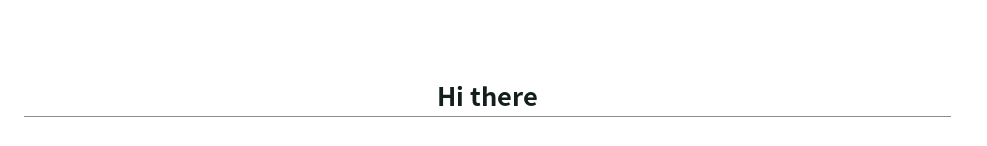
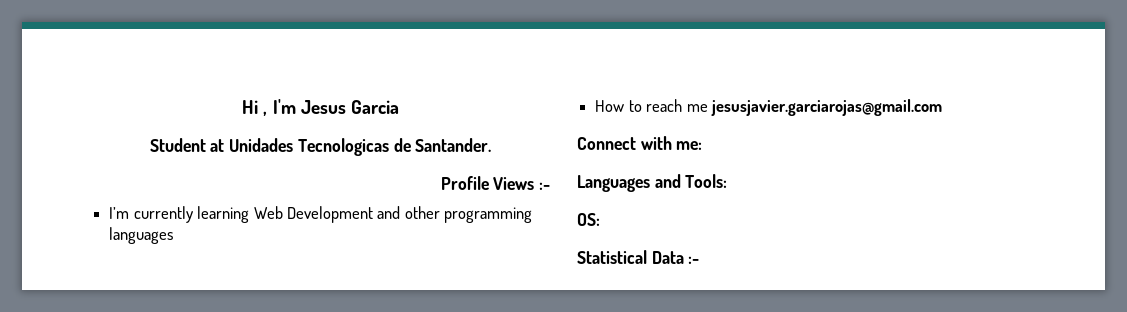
[470,86,539,106] there -> [263,99,399,116] [149,138,492,156] [440,176,550,190] [109,206,533,223] [109,227,174,244] [595,99,942,116] [577,136,703,150] [577,174,728,192] [577,213,600,226] [577,250,700,264] , I'm Jesus Garcia // Student at Unidades Tecnologicas de Santander. // Profile Views :- // I’m currently learning Web Development and other programming languages // How to reach me jesusjavier.garciarojas@gmail.com // Connect with me: // Languages and Tools: // OS: // Statistical Data :-

